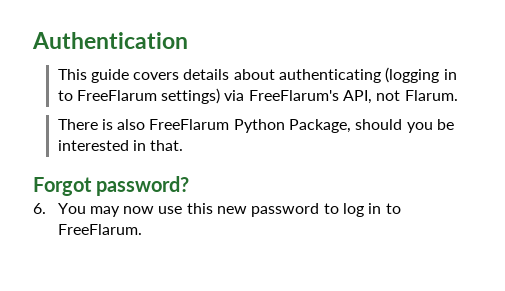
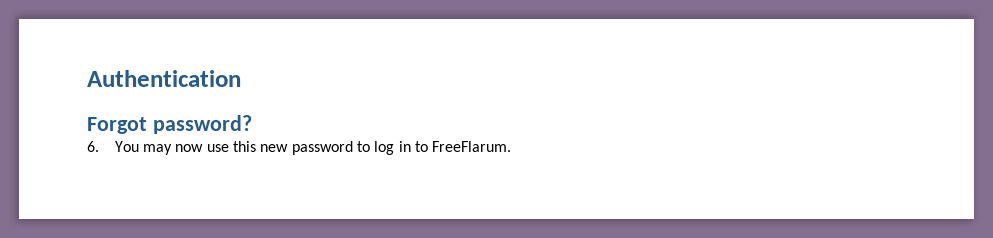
[57,67,457,83] [57,88,458,104] [57,119,455,133] [57,140,184,151] // This guide covers details about authenticating (logging in to FreeFlarum settings) via FreeFlarum's API, not Flarum. // There is also FreeFlarum Python Package, should you be interested in that. -> (241, 78) none

